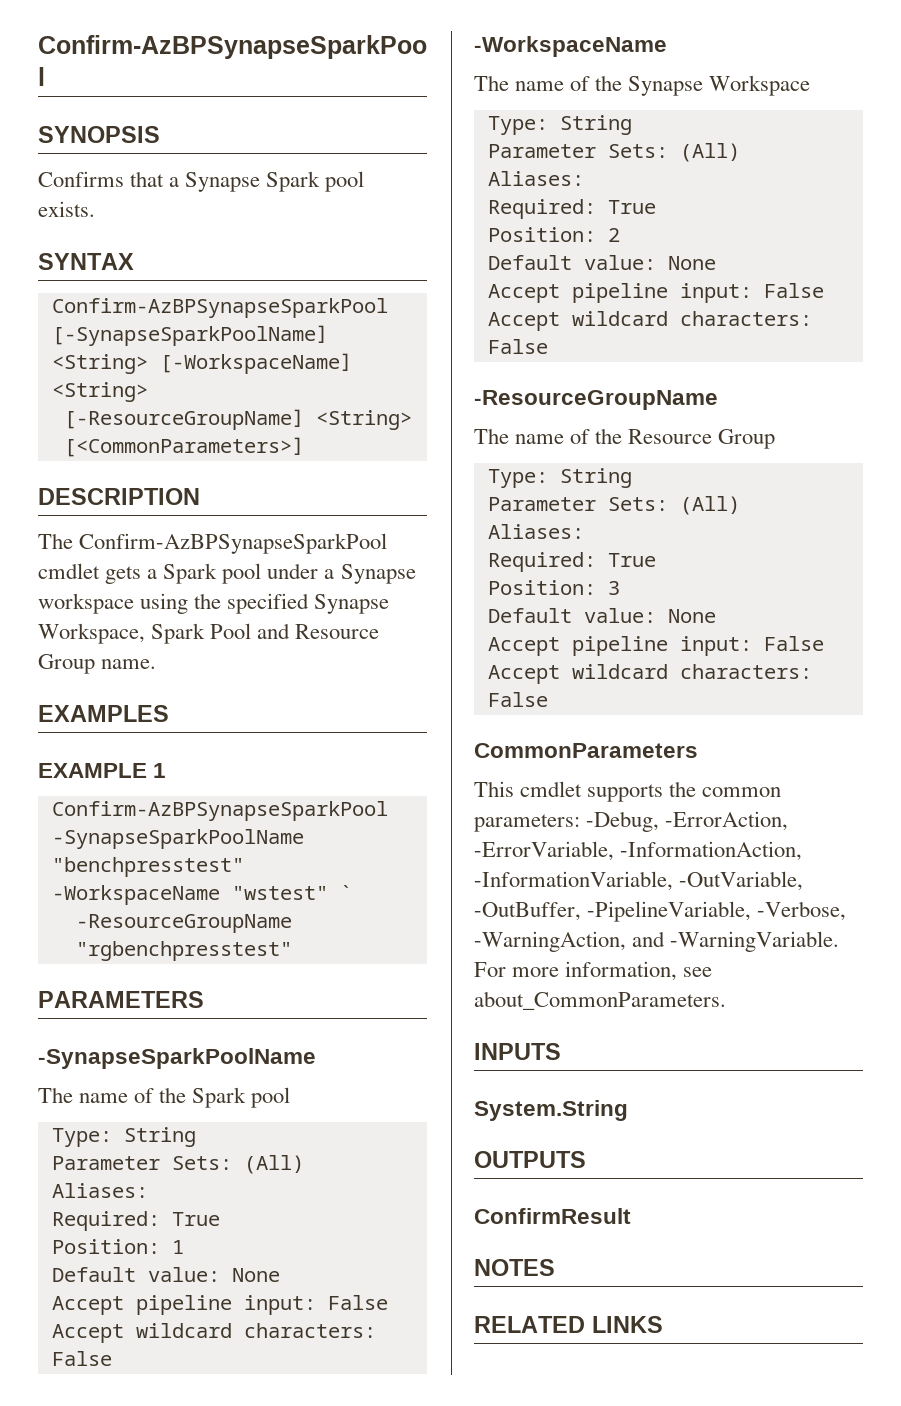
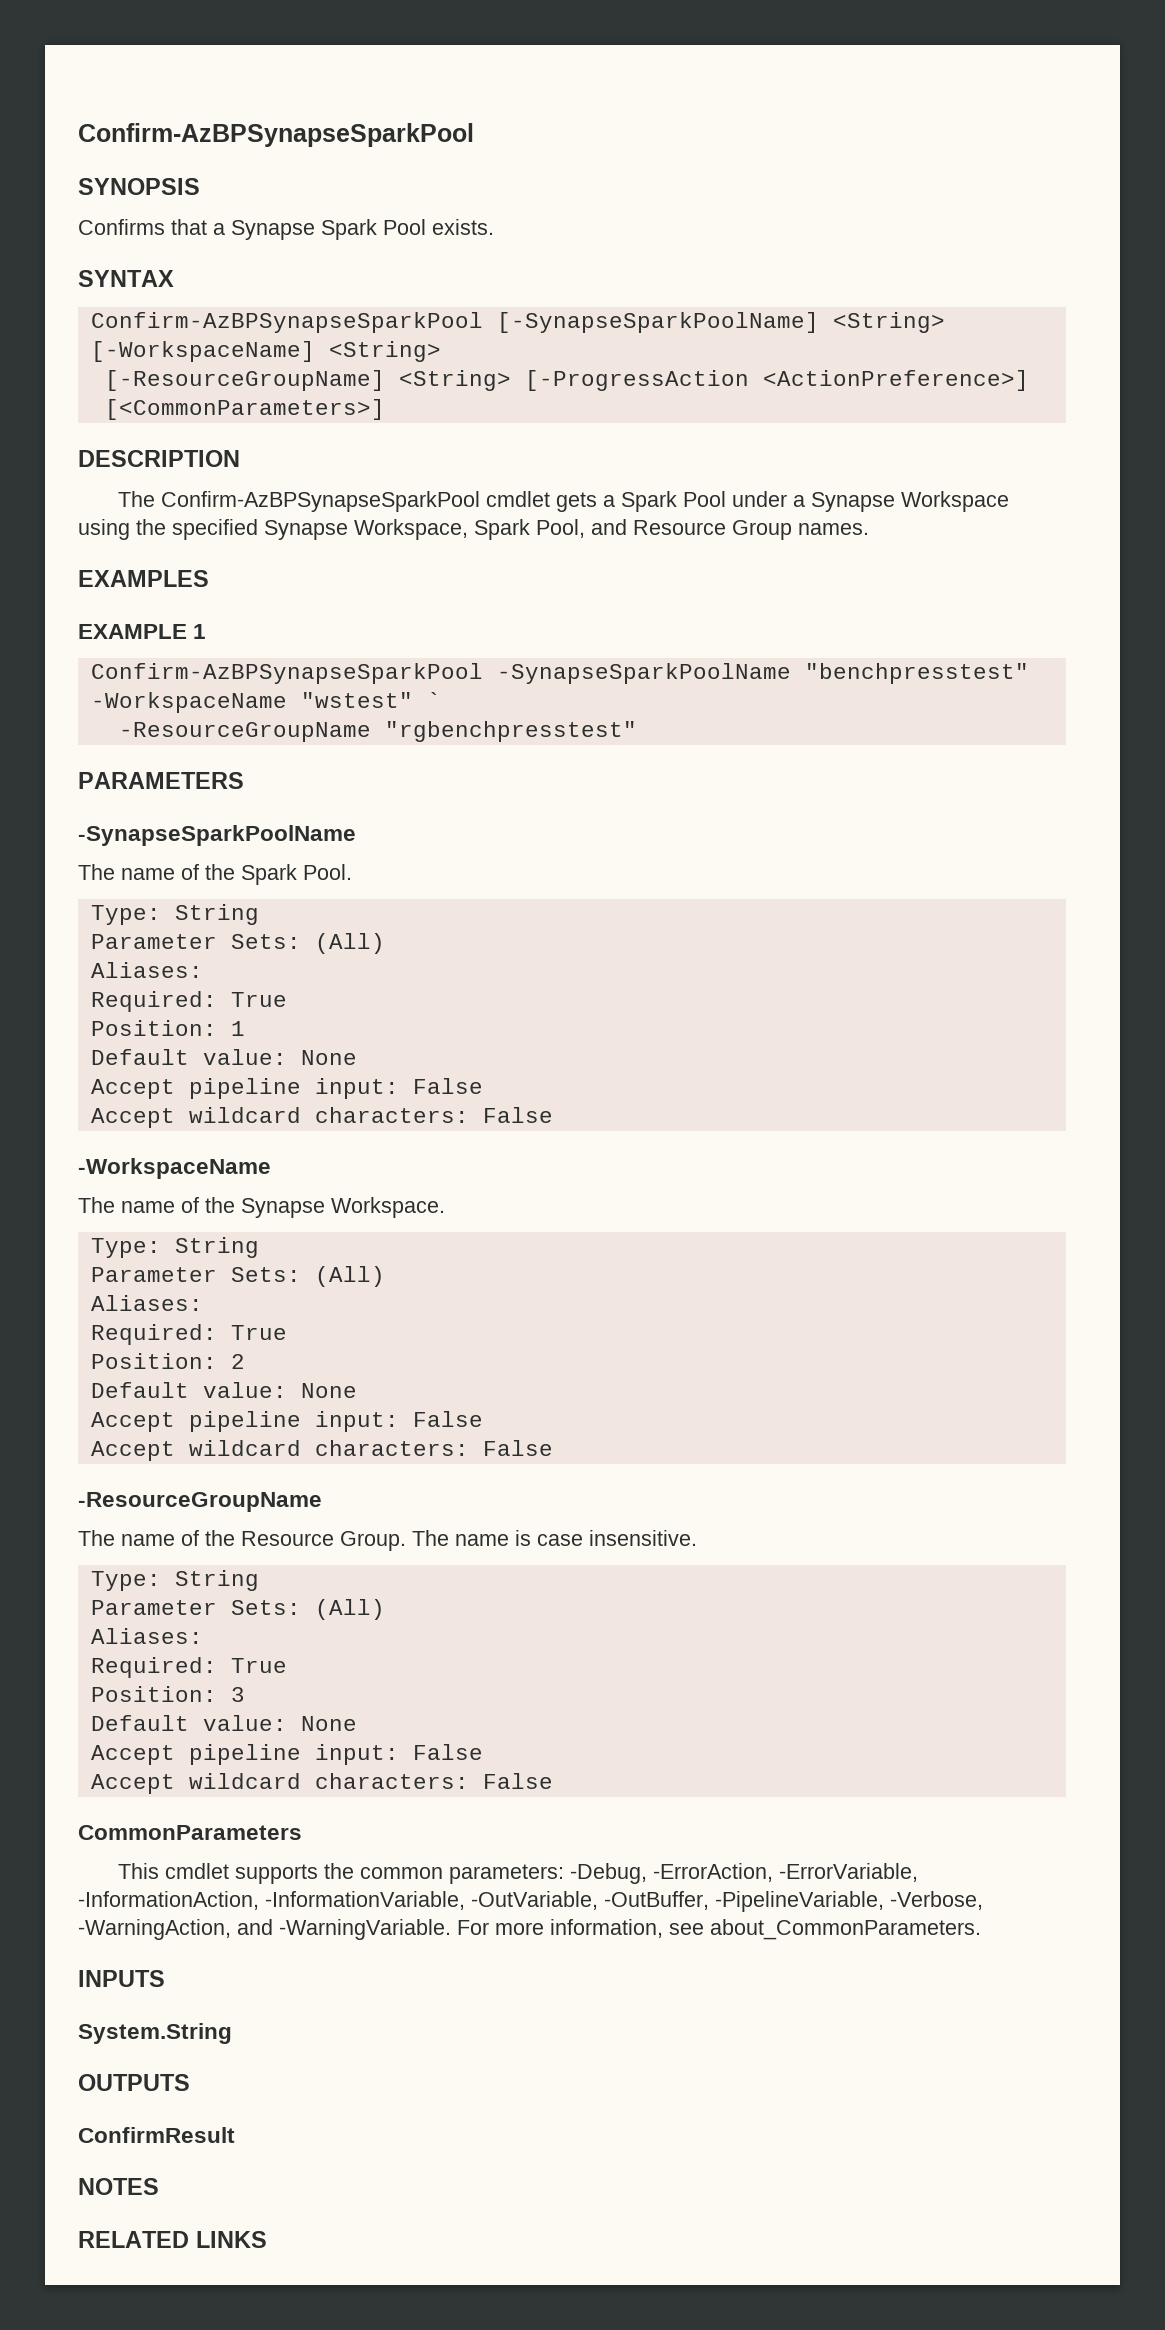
[325,171,365,192] pool -> [383,219,426,235] Pool
(412, 420) none -> [524,370,1029,391] [-ProgressAction <ActionPreference>]
[222,563,262,584] pool -> [682,491,726,507] Pool
[38,593,134,614] workspace -> [900,491,1009,512] Workspace
[210,623,252,639] Pool -> [536,519,585,538] Pool,
[101,659,157,669] name. -> [798,523,869,535] names.
[251,1087,291,1108] pool -> [303,864,352,880] Pool.
[709,75,811,96] Workspace -> [331,1197,445,1218] Workspace.
[718,429,776,449] Group -> [340,1530,697,1551] Group. The name is case insensitive.

